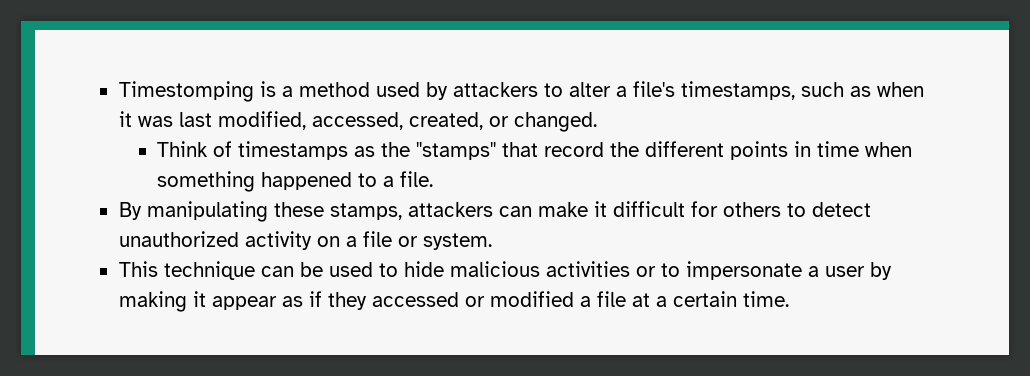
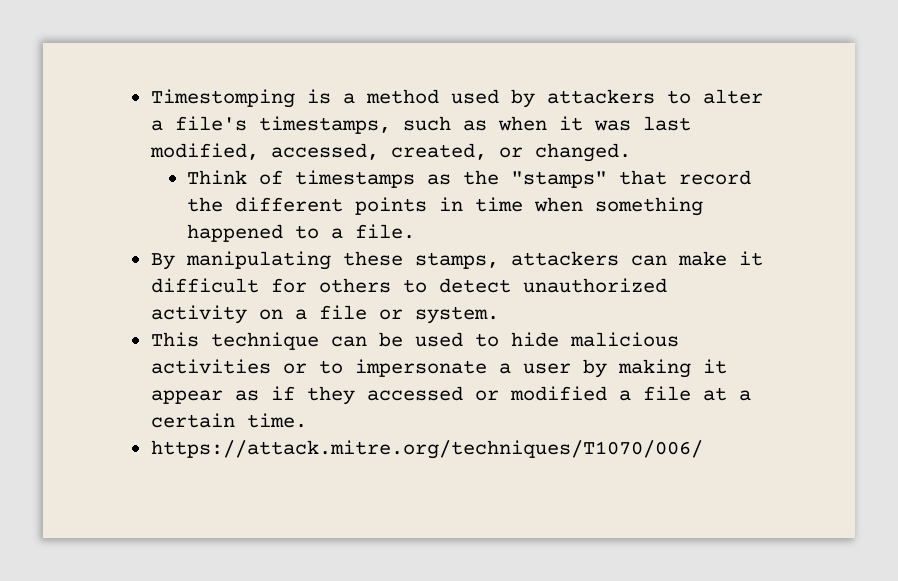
(789, 299) none -> [150,440,703,459] // https://attack.mitre.org/techniques/T1070/006/

